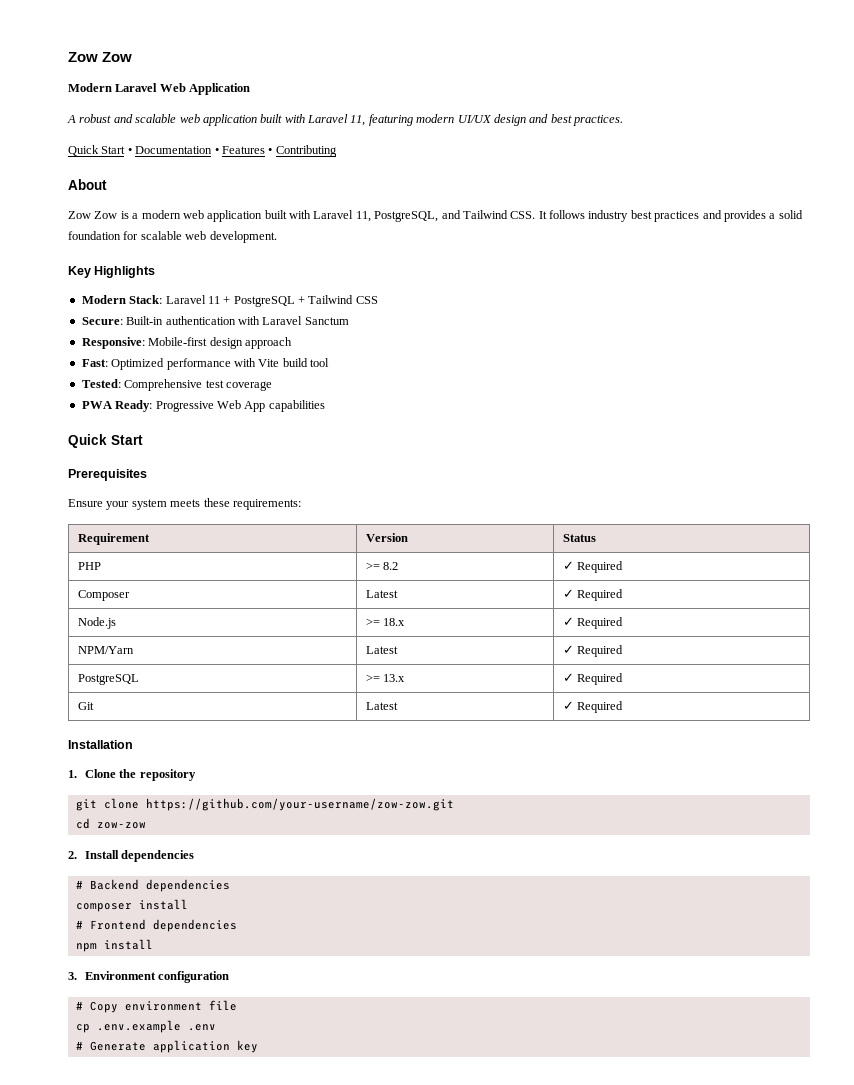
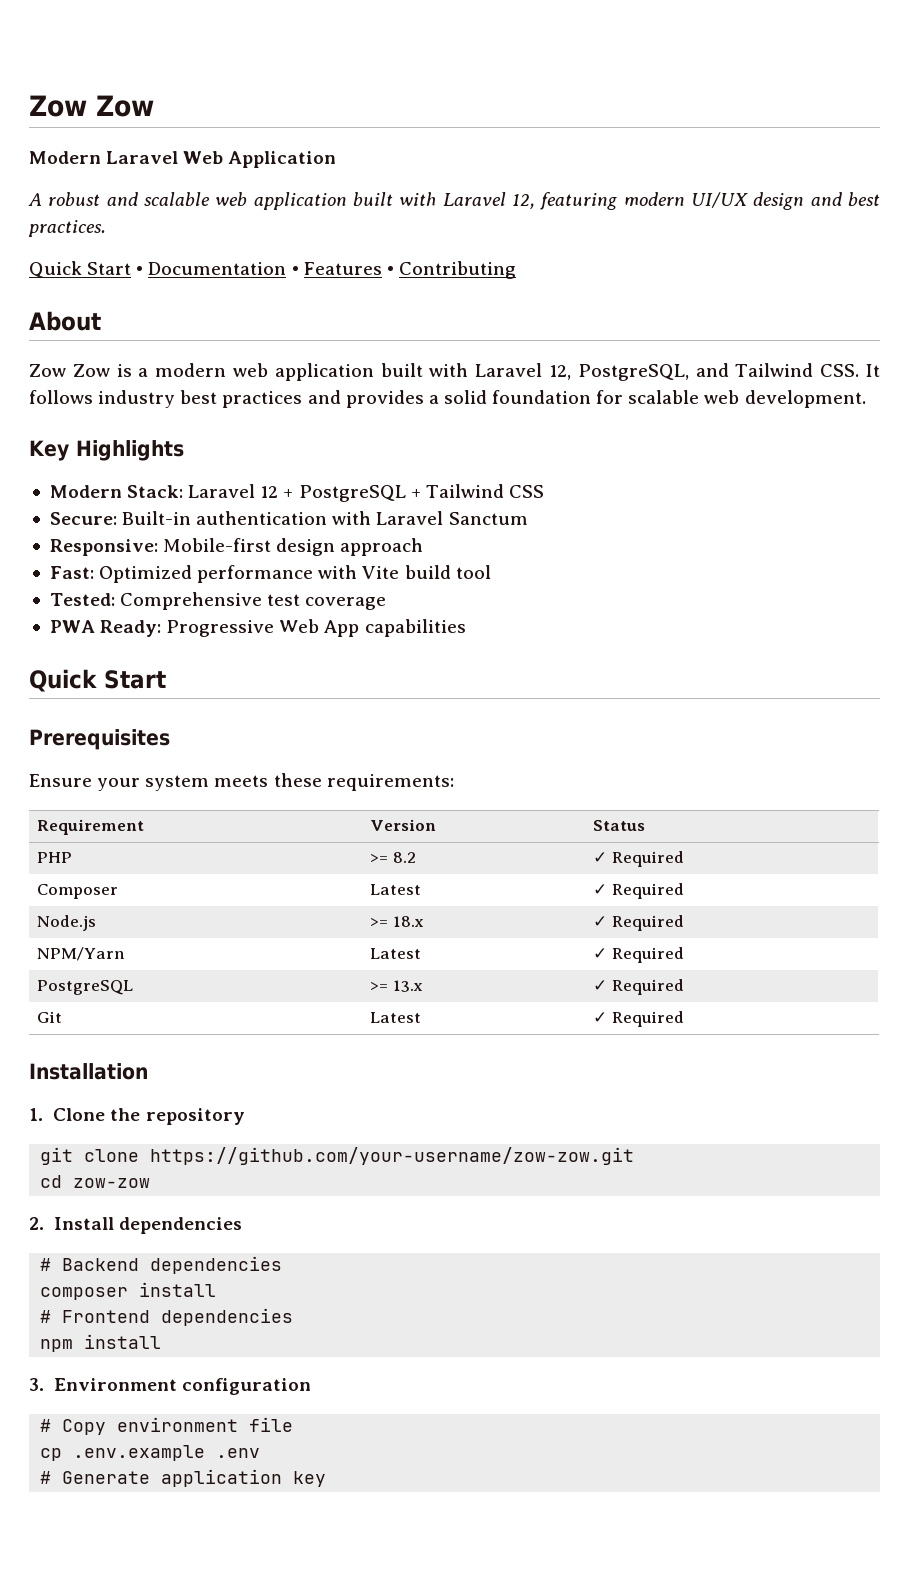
[350,115,366,126] 11, -> [511,194,535,209] 12,
[355,211,371,222] 11, -> [549,365,572,380] 12,
[207,296,220,304] 11 -> [260,486,279,498] 12

